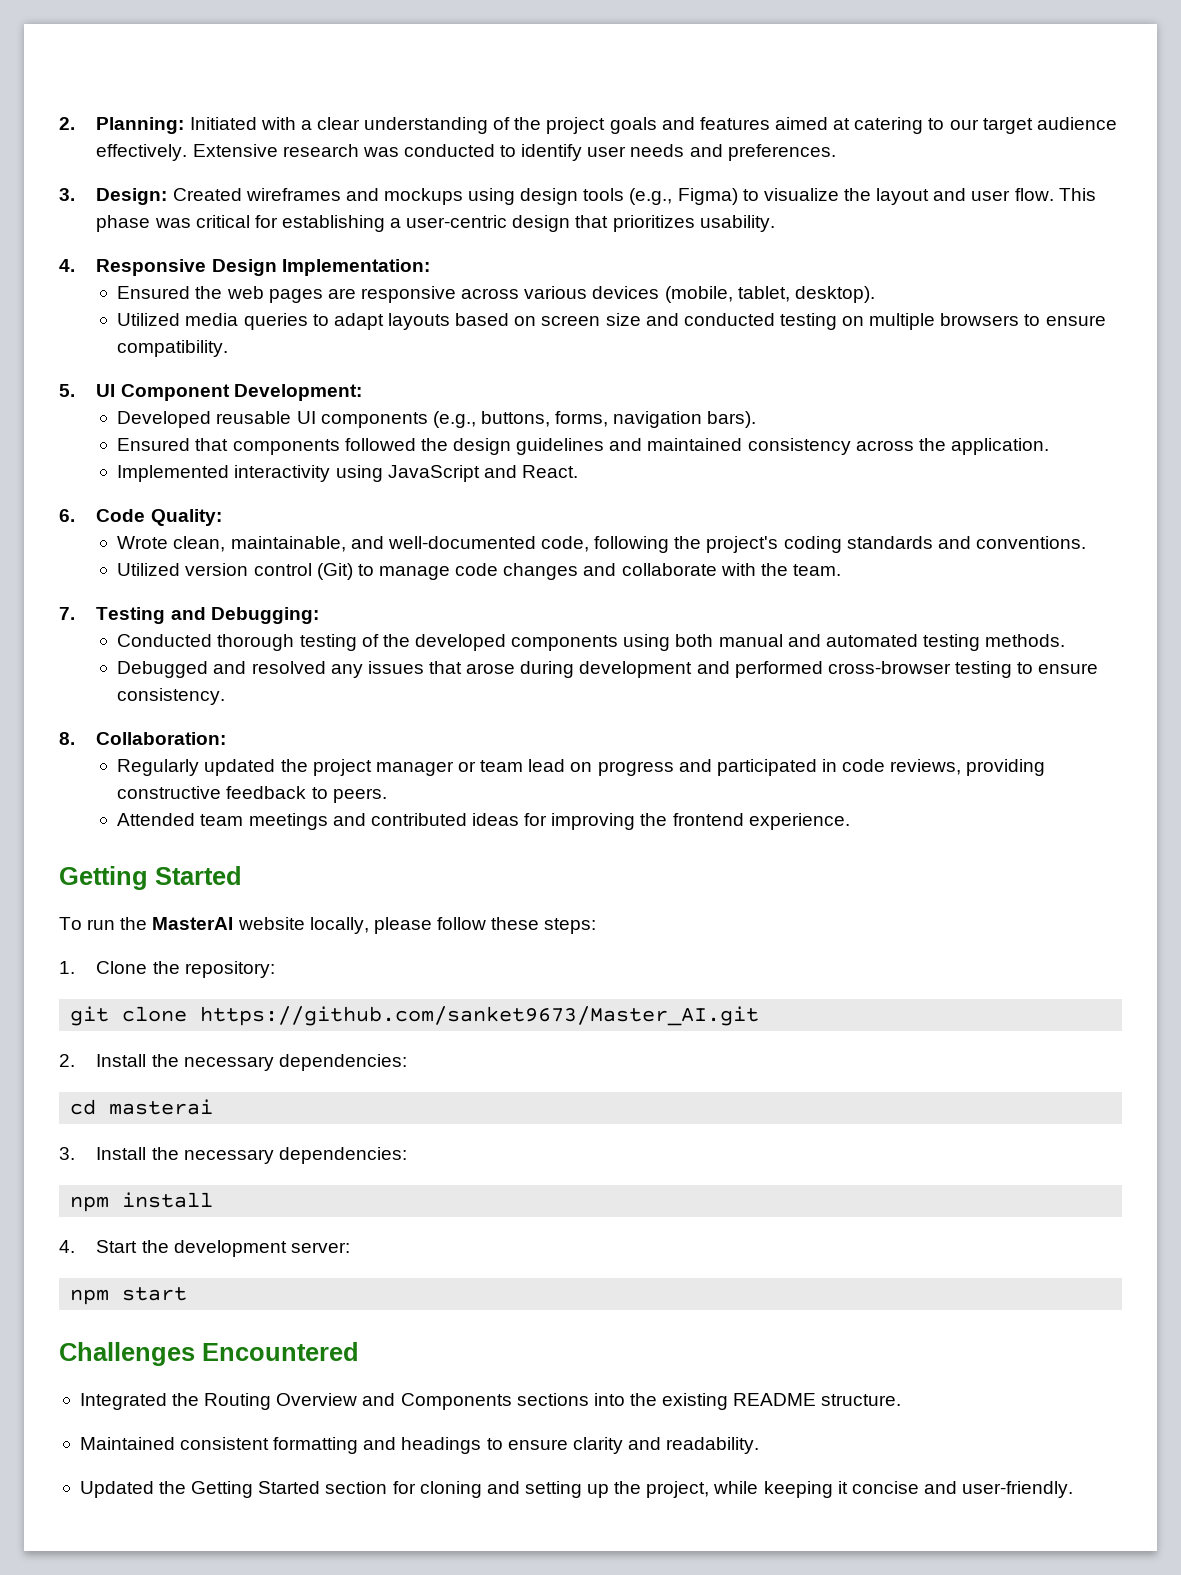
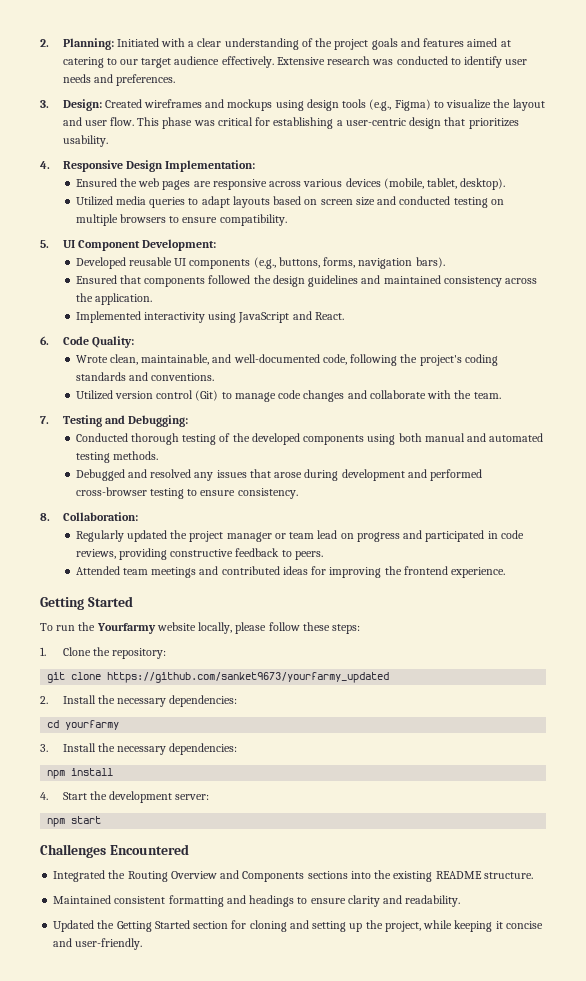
[152,917,234,930] MasterAI -> [96,623,156,634] Yourfarmy
[200,1006,760,1026] https://github.com/sanket9673/Master_AI.git -> [107,672,390,683] https://github.com/sanket9673/yourfarmy_updated
[109,1099,214,1115] masterai -> [65,720,120,730] yourfarmy

